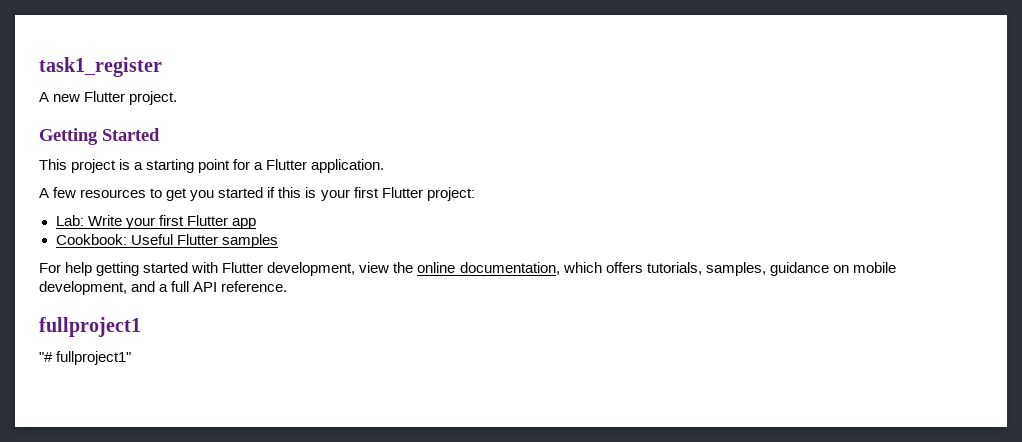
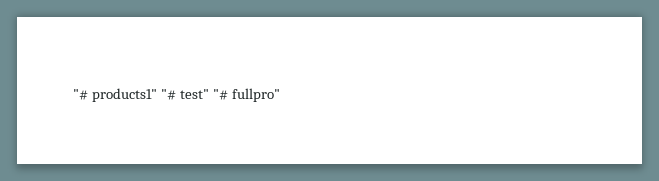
[39,57,162,77] [39,91,178,105] [39,128,160,145] [39,159,385,173] [39,187,475,201] [55,215,256,229] [55,234,278,248] [39,262,896,276] [39,281,288,295] [39,317,141,337] [39,351,132,365] task1_register // A new Flutter project. // Getting Started // This project is a starting point for a Flutter application. // A few resources to get you started if this is your first Flutter project: // Lab: Write your first Flutter app // Cookbook: Useful Flutter samples // For help getting started with Flutter development, view the online documentation, which offers tutorials, samples, guidance on mobile development, and a full API reference. // fullproject1 // "# fullproject1" -> [73,88,280,102] "# products1" "# test" "# fullpro"

